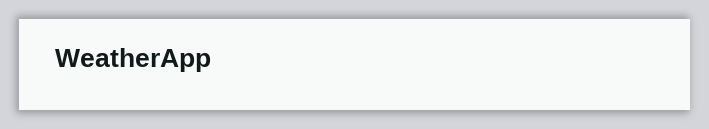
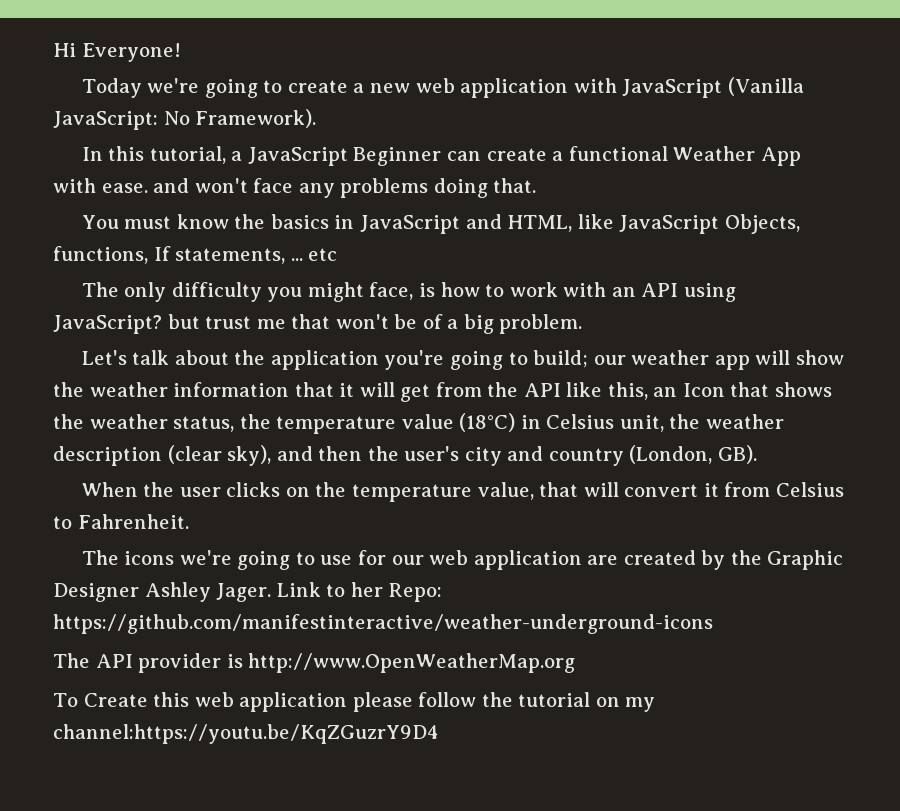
[55,48,211,72] WeatherApp -> [53,43,181,62] [81,77,804,98] [53,109,317,130] [81,146,801,166] [53,178,537,198] [81,214,800,234] [53,246,338,264] [81,282,736,302] [53,314,583,334] [81,350,844,370] [53,382,833,402] [53,413,784,434] [53,445,757,466] [81,482,844,502] [53,514,189,529] [81,550,844,570] [53,582,443,602] [53,614,713,634] [53,653,576,673] [53,692,656,712] [53,724,439,744] Hi Everyone! // Today we're going to create a new web application with JavaScript (Vanilla JavaScript: No Framework). // In this tutorial, a JavaScript Beginner can create a functional Weather App with ease. and won't face any problems doing that. // You must know the basics in JavaScript and HTML, like JavaScript Objects, functions, If statements, ... etc // The only difficulty you might face, is how to work with an API using JavaScript? but trust me that won't be of a big problem. // Let's talk about the application you're going to build; our weather app will show the weather information that it will get from the API like this, an Icon that shows the weather status, the temperature value (18°C) in Celsius unit, the weather description (clear sky), and then the user's city and country (London, GB). // When the user clicks on the temperature value, that will convert it from Celsius to Fahrenheit. // The icons we're going to use for our web application are created by the Graphic Designer Ashley Jager. Link to her Repo: https://github.com/manifestinteractive/weather-underground-icons // The API provider is http://www.OpenWeatherMap.org // To Create this web application please follow the tutorial on my channel:https://youtu.be/KqZGuzrY9D4

